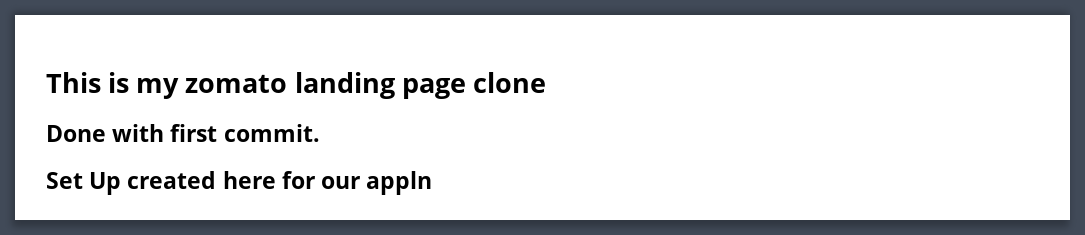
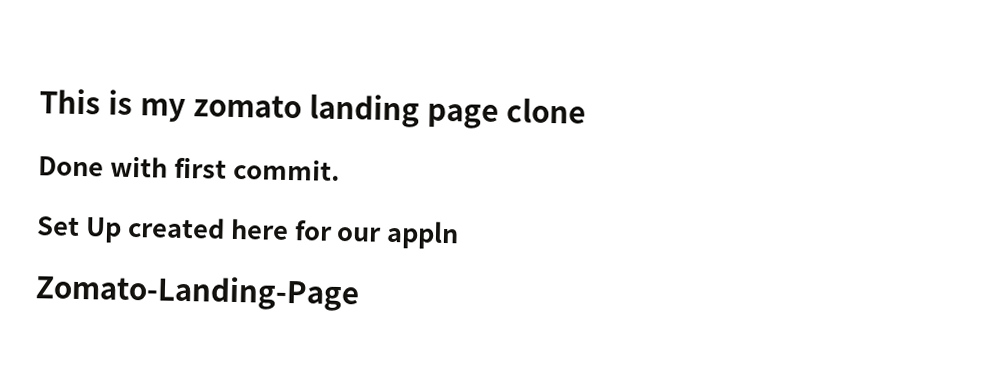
(433, 183) none -> [35,273,360,312] // Zomato-Landing-Page

